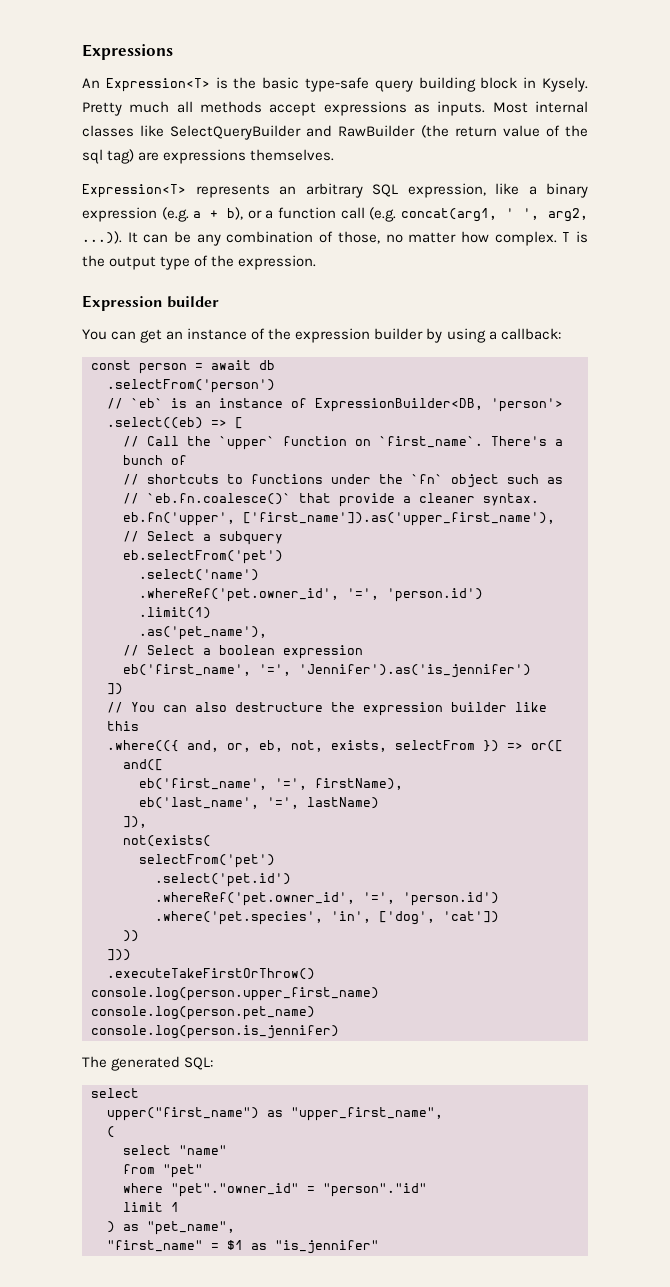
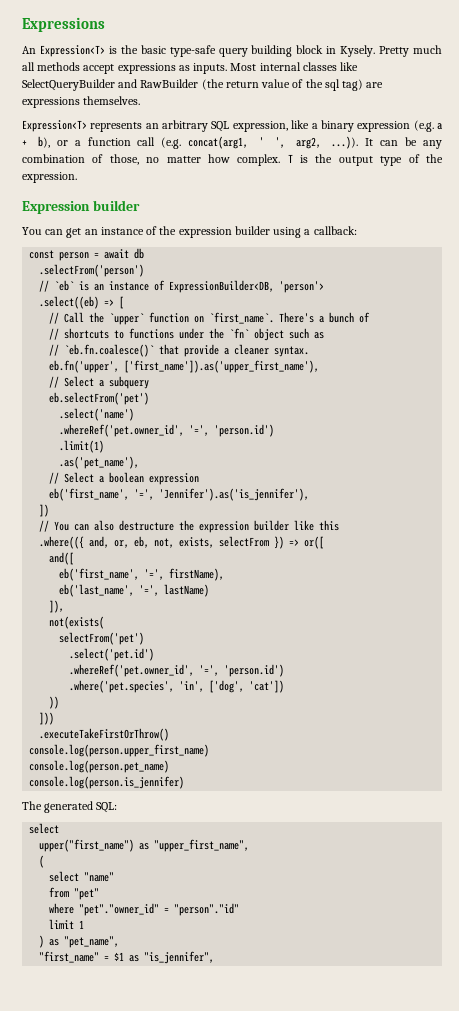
[426,328,443,343] by -> (270, 230) none
[299,664,531,678] 'Jennifer').as('is_jennifer') -> [159,488,310,501] 'Jennifer').as('is_jennifer'),
[275,1240,379,1254] "is_jennifer" -> [144,951,215,964] "is_jennifer",

